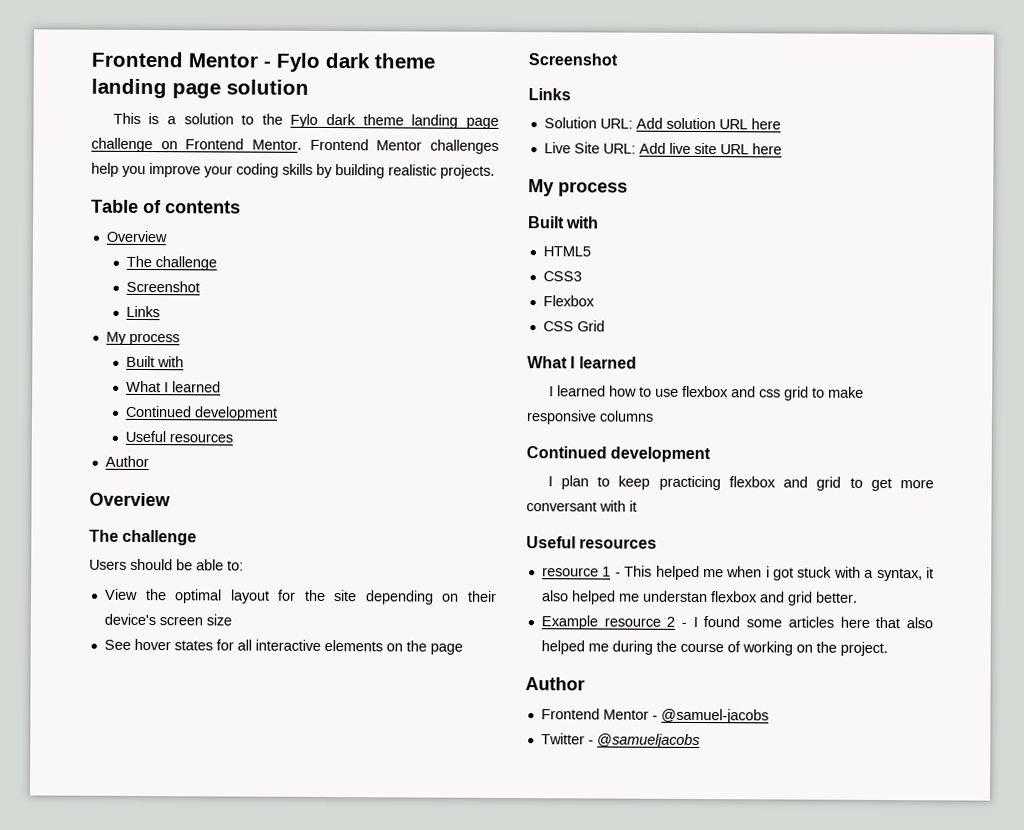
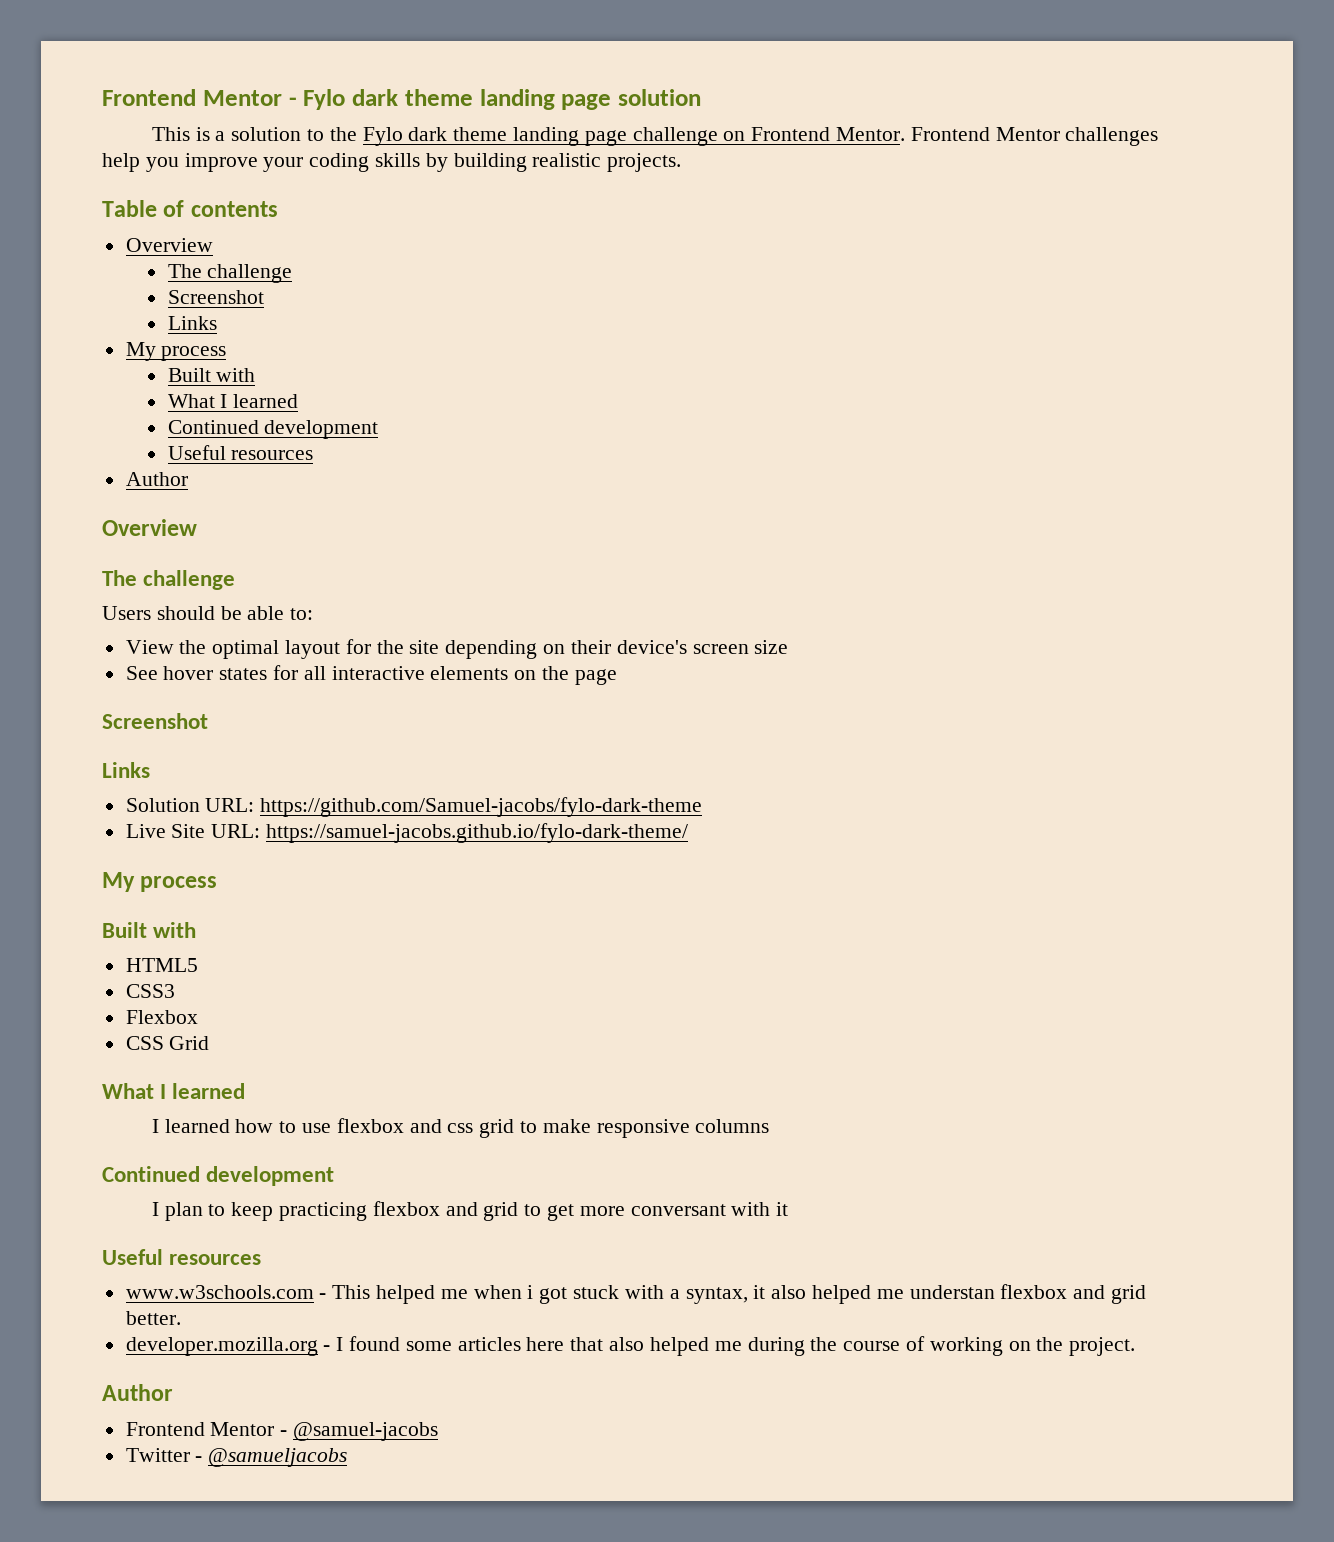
[635,117,781,130] Add solution URL here -> [260,797,703,817] https://github.com/Samuel-jacobs/fylo-dark-theme
[638,142,782,155] Add live site URL here -> [266,823,689,843] https://samuel-jacobs.github.io/fylo-dark-theme/
[541,566,612,577] resource 1 -> [125,1285,314,1299] www.w3schools.com
[540,615,676,630] Example resource 2 -> [125,1337,318,1356] developer.mozilla.org

